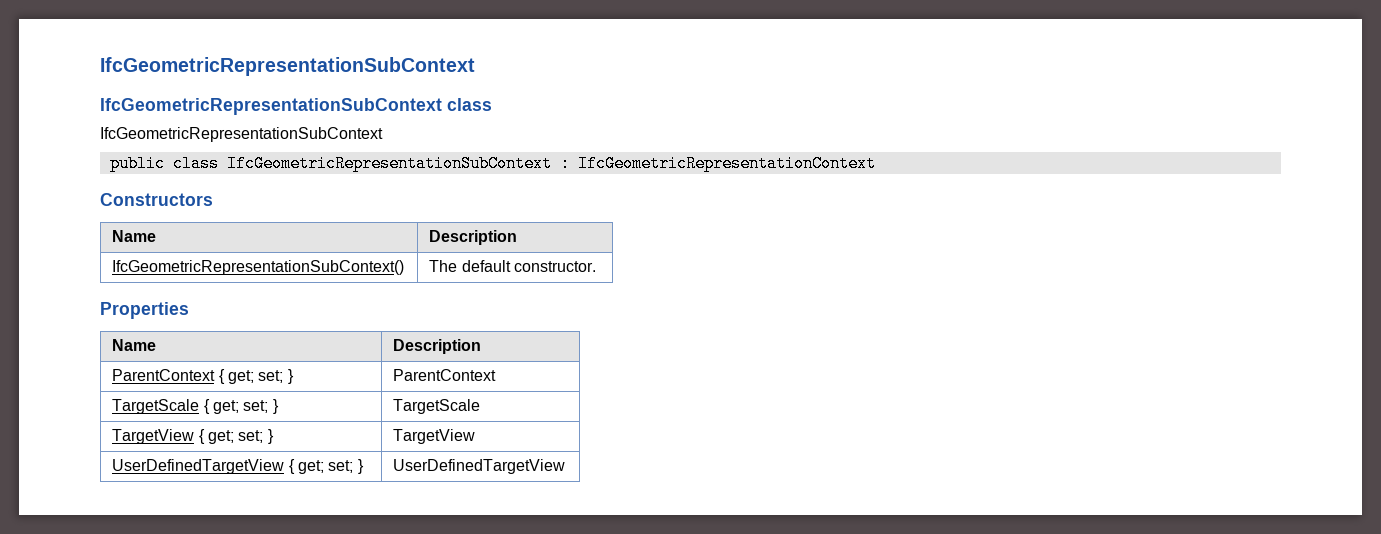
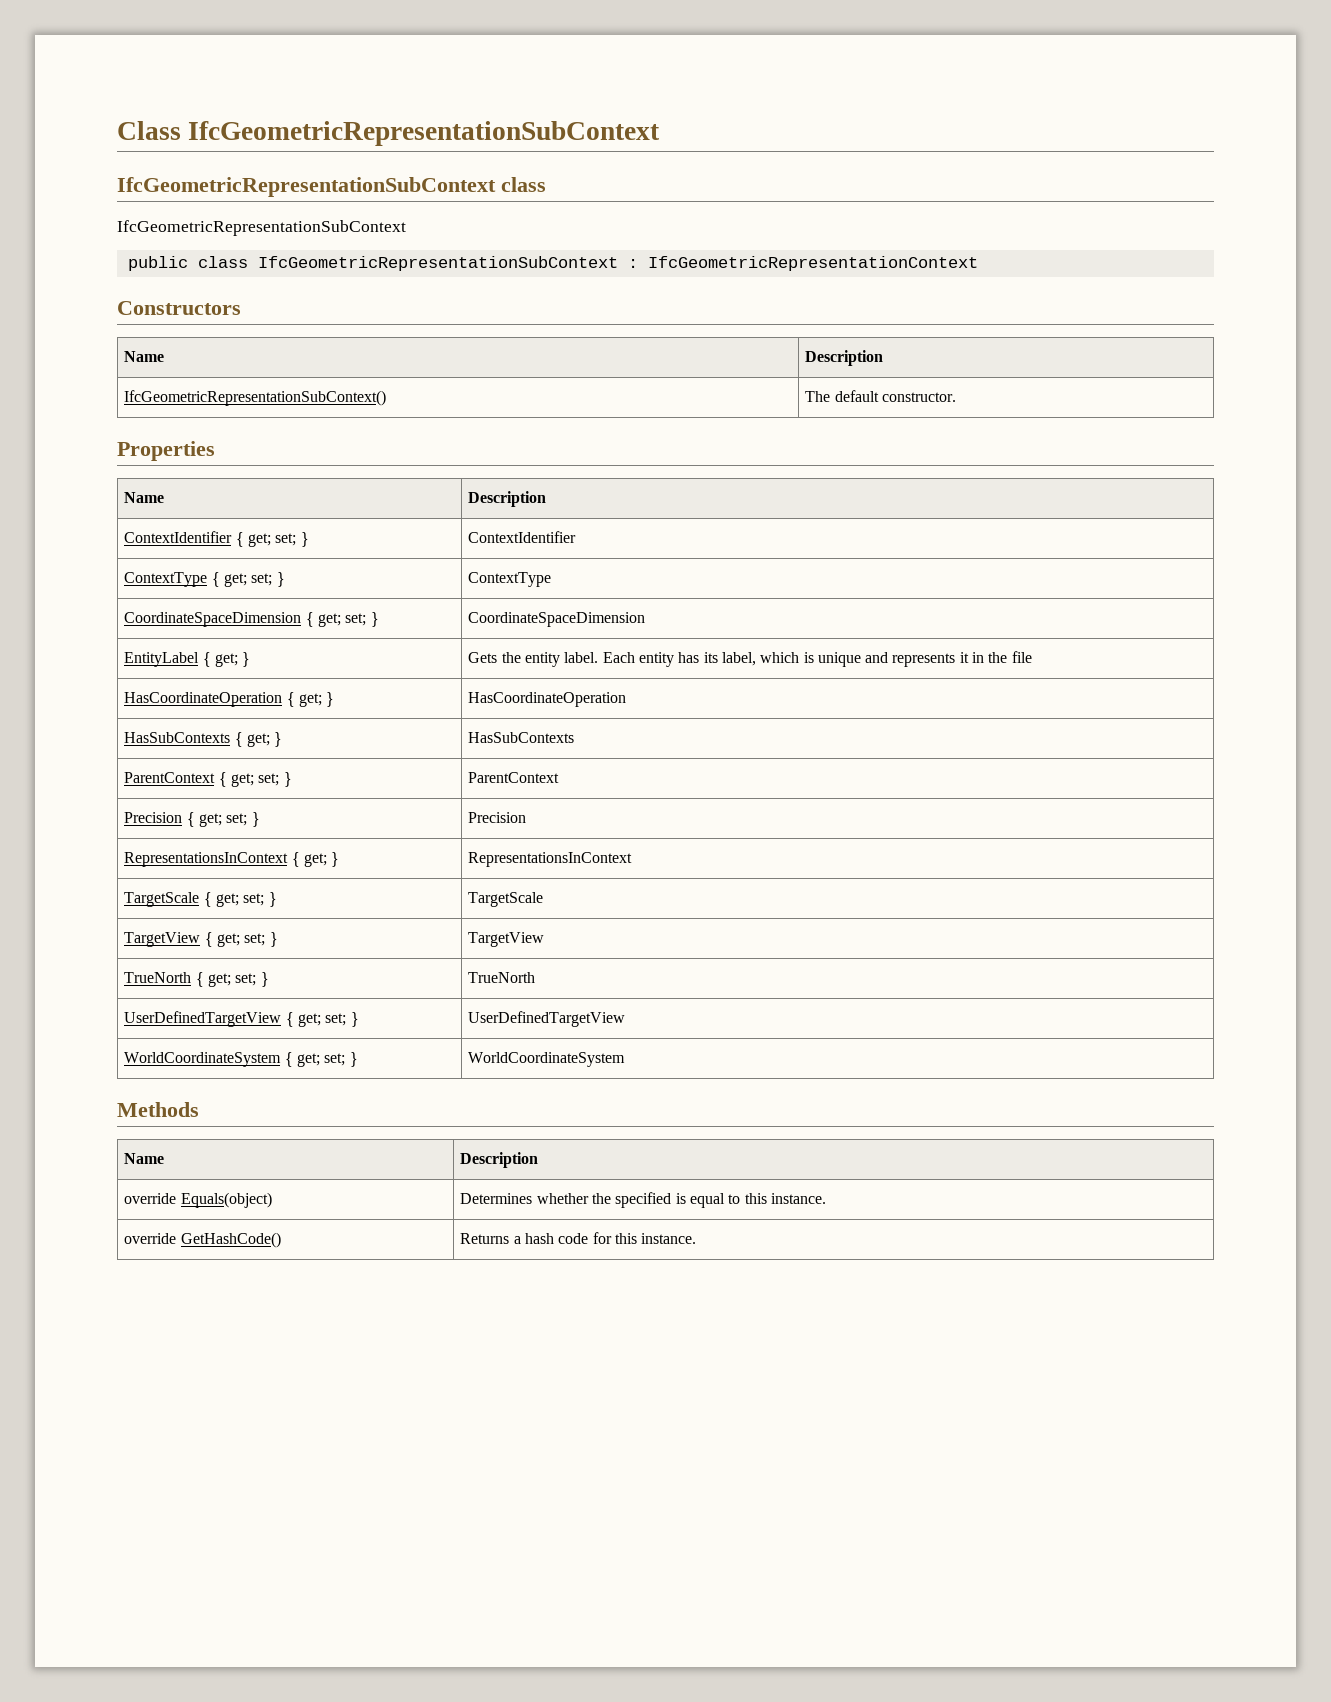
(100, 66) none -> [117,121,181,140] Class
(482, 346) none -> [124,531,309,547] [468,531,577,543] [124,572,285,587] [468,572,552,587] [124,612,379,627] [468,612,646,627] [124,652,251,667] [468,651,1032,667] [124,692,335,707] [468,692,627,707] [124,732,283,747] [468,732,575,743] // ContextIdentifier { get; set; } | ContextIdentifier // ContextType { get; set; } | ContextType // CoordinateSpaceDimension { get; set; } | CoordinateSpaceDimension // EntityLabel { get; } | Gets the entity label. Each entity has its label, which is unique and represents it in the file // HasCoordinateOperation { get; } | HasCoordinateOperation // HasSubContexts { get; } | HasSubContexts
(497, 375) none -> [124,812,260,827] [468,812,527,823] [124,852,340,867] [468,852,633,867] // Precision { get; set; } | Precision // RepresentationsInContext { get; } | RepresentationsInContext
(476, 436) none -> [124,972,269,987] [468,972,536,983] // TrueNorth { get; set; } | TrueNorth
(566, 466) none -> [124,1052,358,1067] [468,1052,626,1067] [117,1102,199,1117] [124,1153,165,1164] [460,1152,539,1168] [124,1192,272,1208] [460,1192,826,1208] [124,1232,281,1248] [460,1232,697,1244] // WorldCoordinateSystem { get; set; } | WorldCoordinateSystem // Methods // Name | Description // override Equals(object) | Determines whether the specified is equal to this instance. // override GetHashCode() | Returns a hash code for this instance.

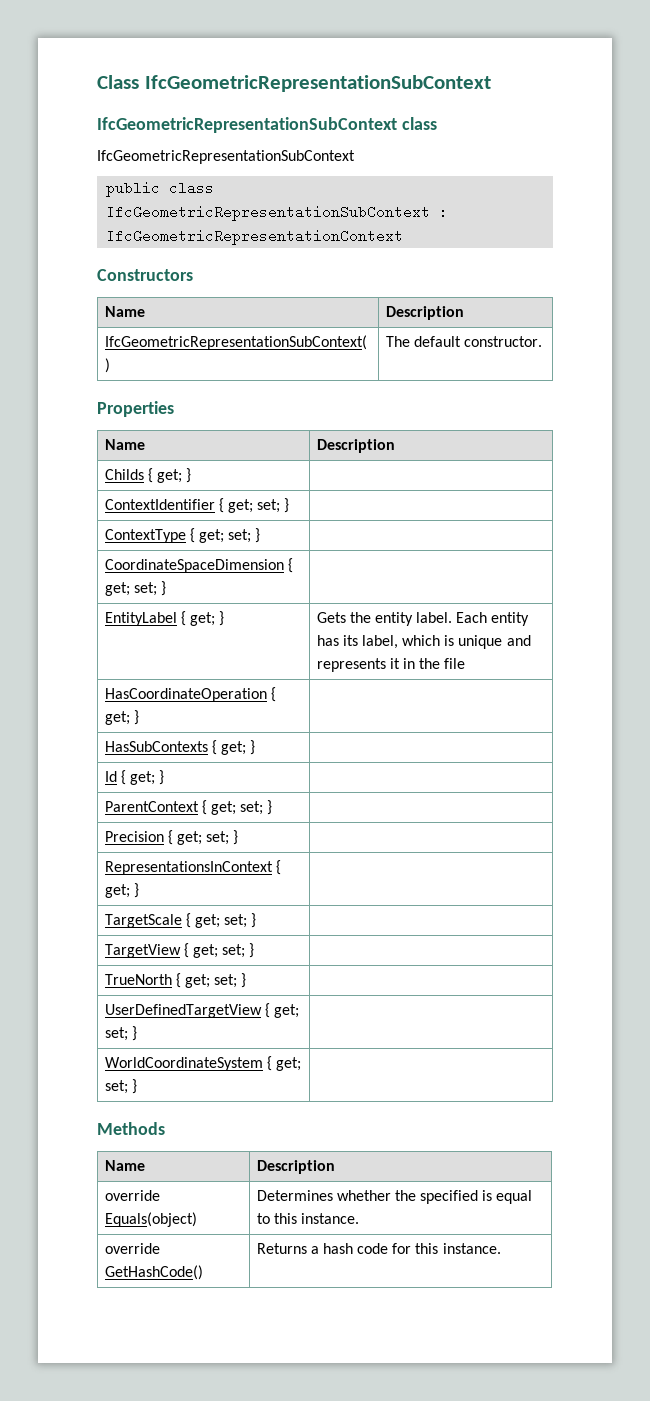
(547, 499) none -> [104,468,192,483] // Childs { get; } |
[468,531,577,543] ContextIdentifier -> (290, 505) none
[468,572,552,587] ContextType -> (261, 535) none
[468,612,646,627] CoordinateSpaceDimension -> (166, 588) none
[468,692,627,707] HasCoordinateOperation -> (139, 717) none
[468,732,575,743] HasSubContexts -> [104,770,165,785] // Id { get; } |
[468,772,560,783] ParentContext -> (273, 807) none
[468,812,527,823] Precision -> (239, 837) none
[468,852,633,867] RepresentationsInContext -> (139, 890) none
[468,892,544,907] TargetScale -> (257, 920) none
[468,932,545,947] TargetView -> (255, 950) none
[468,972,536,983] TrueNorth -> (247, 980) none
[468,1011,626,1027] UserDefinedTargetView -> (137, 1033) none
[468,1052,626,1067] WorldCoordinateSystem -> (137, 1086) none

